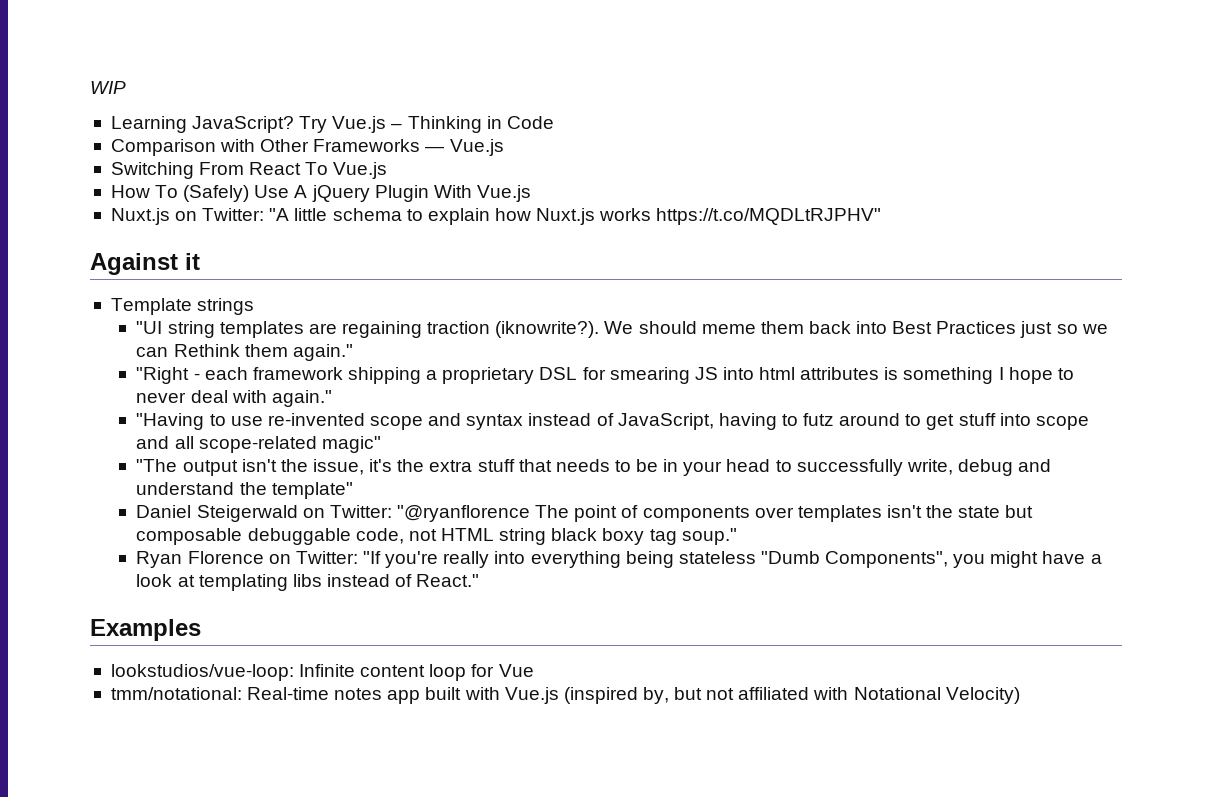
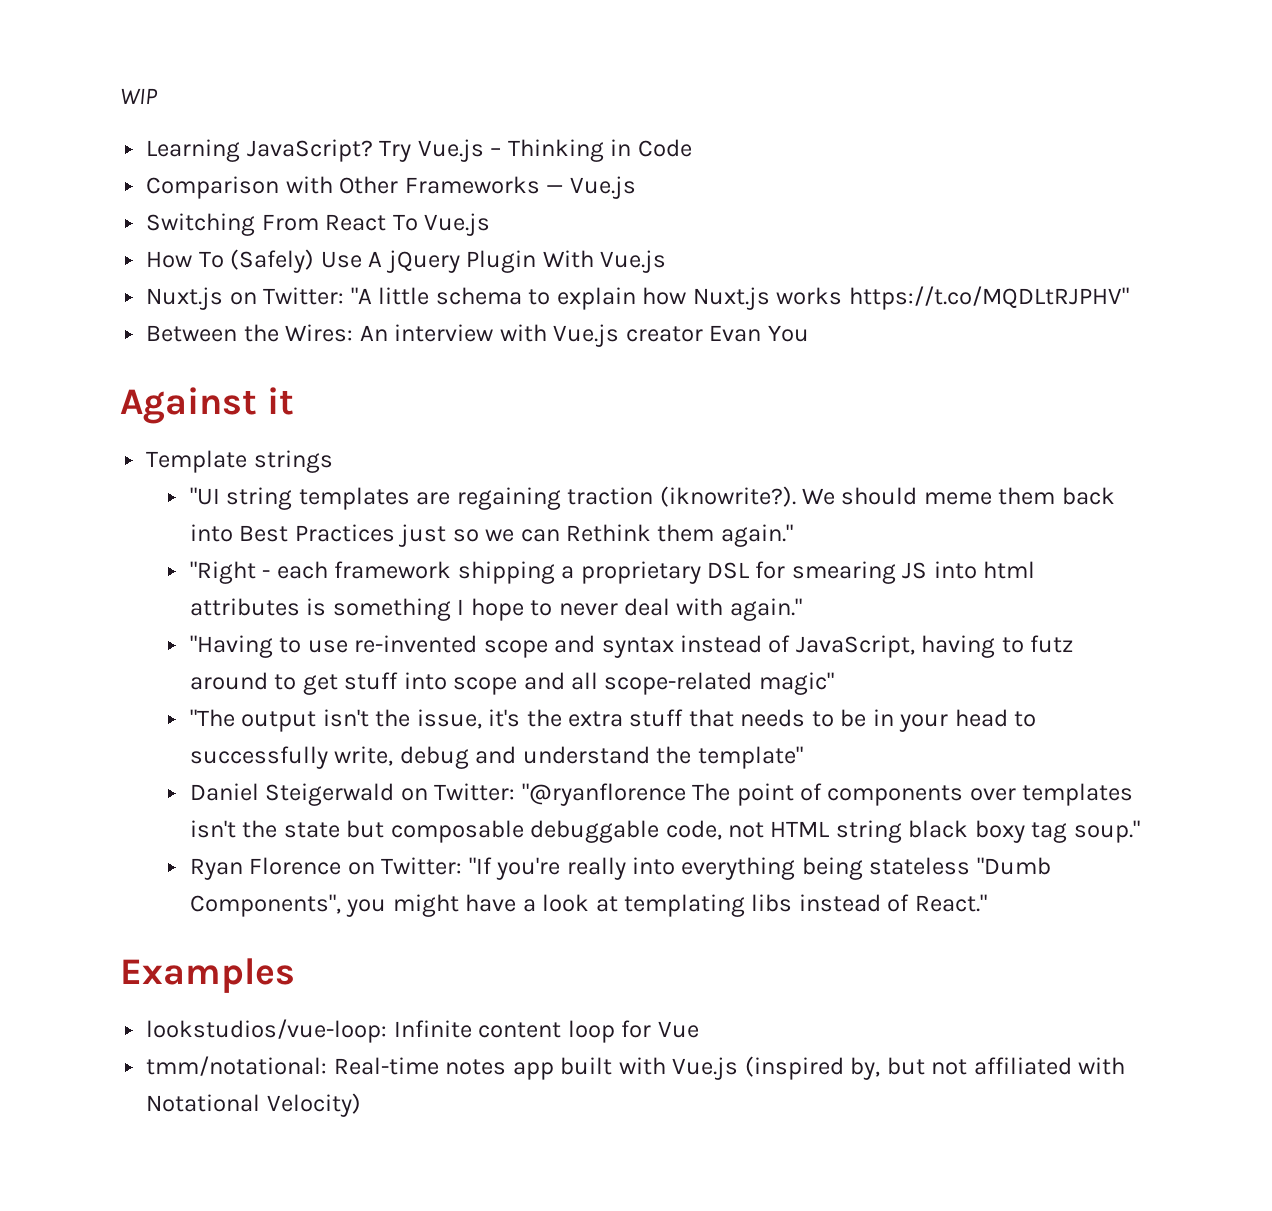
(882, 216) none -> [146,324,809,347] // Between the Wires: An interview with Vue.js creator Evan You

